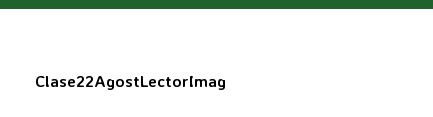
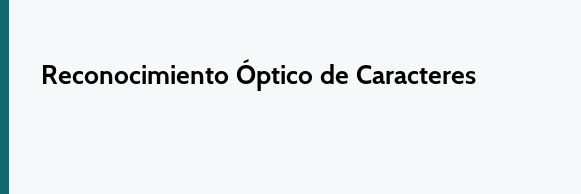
[35,76,226,90] Clase22AgostLectorImag -> [41,59,477,91] Reconocimiento Óptico de Caracteres

